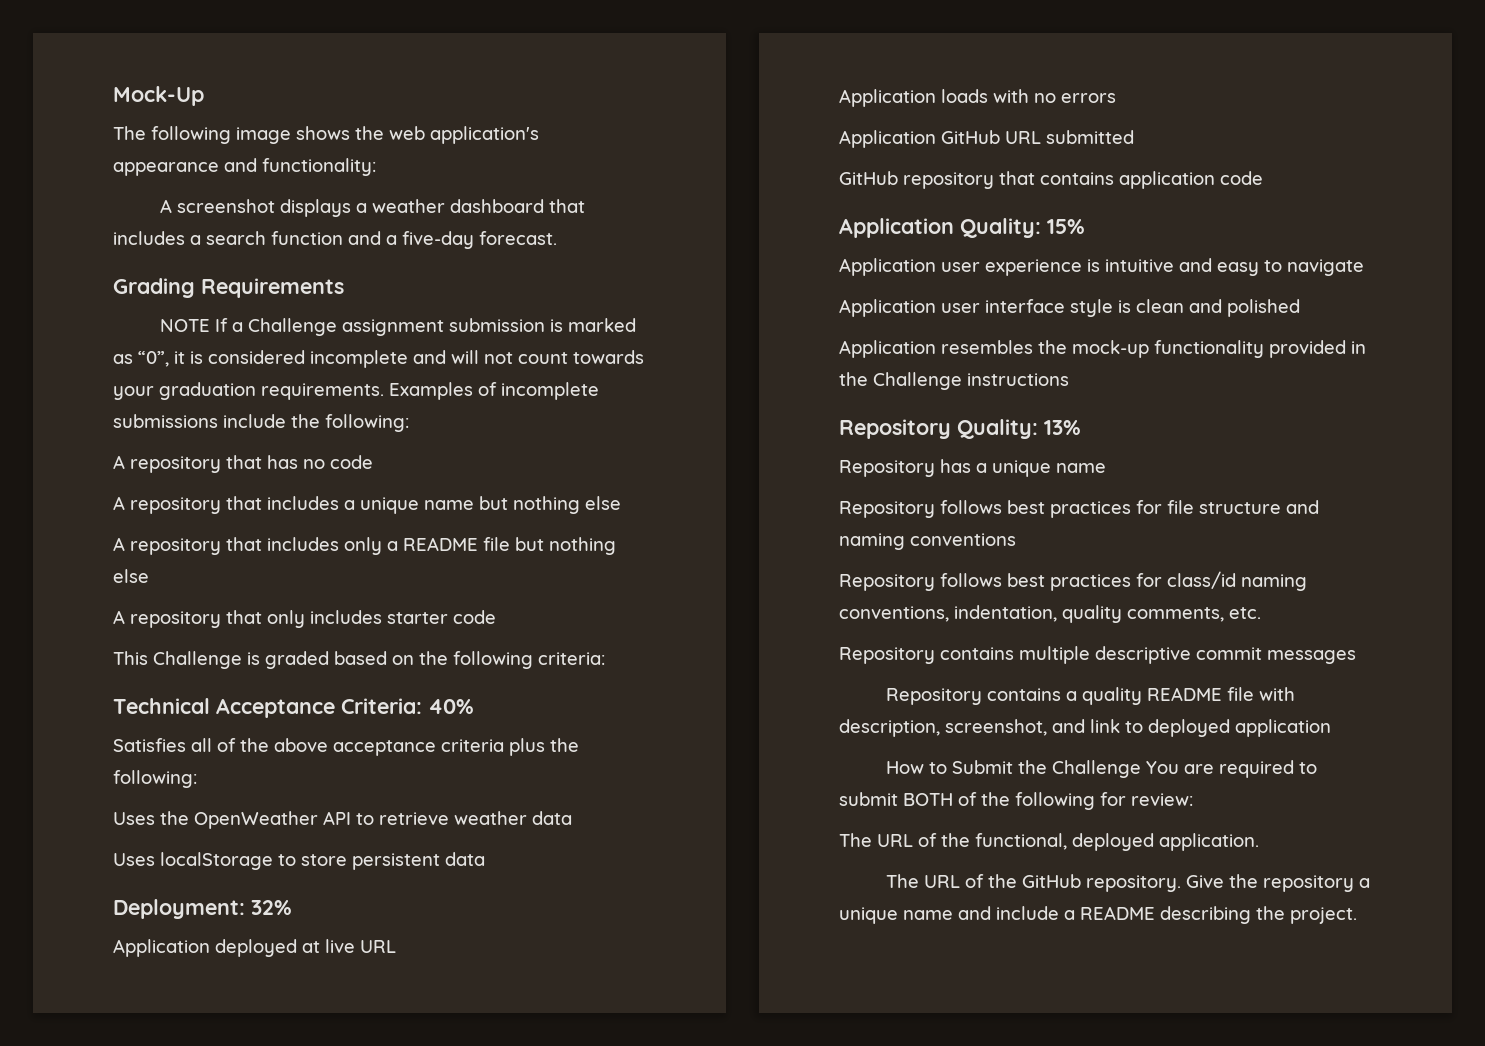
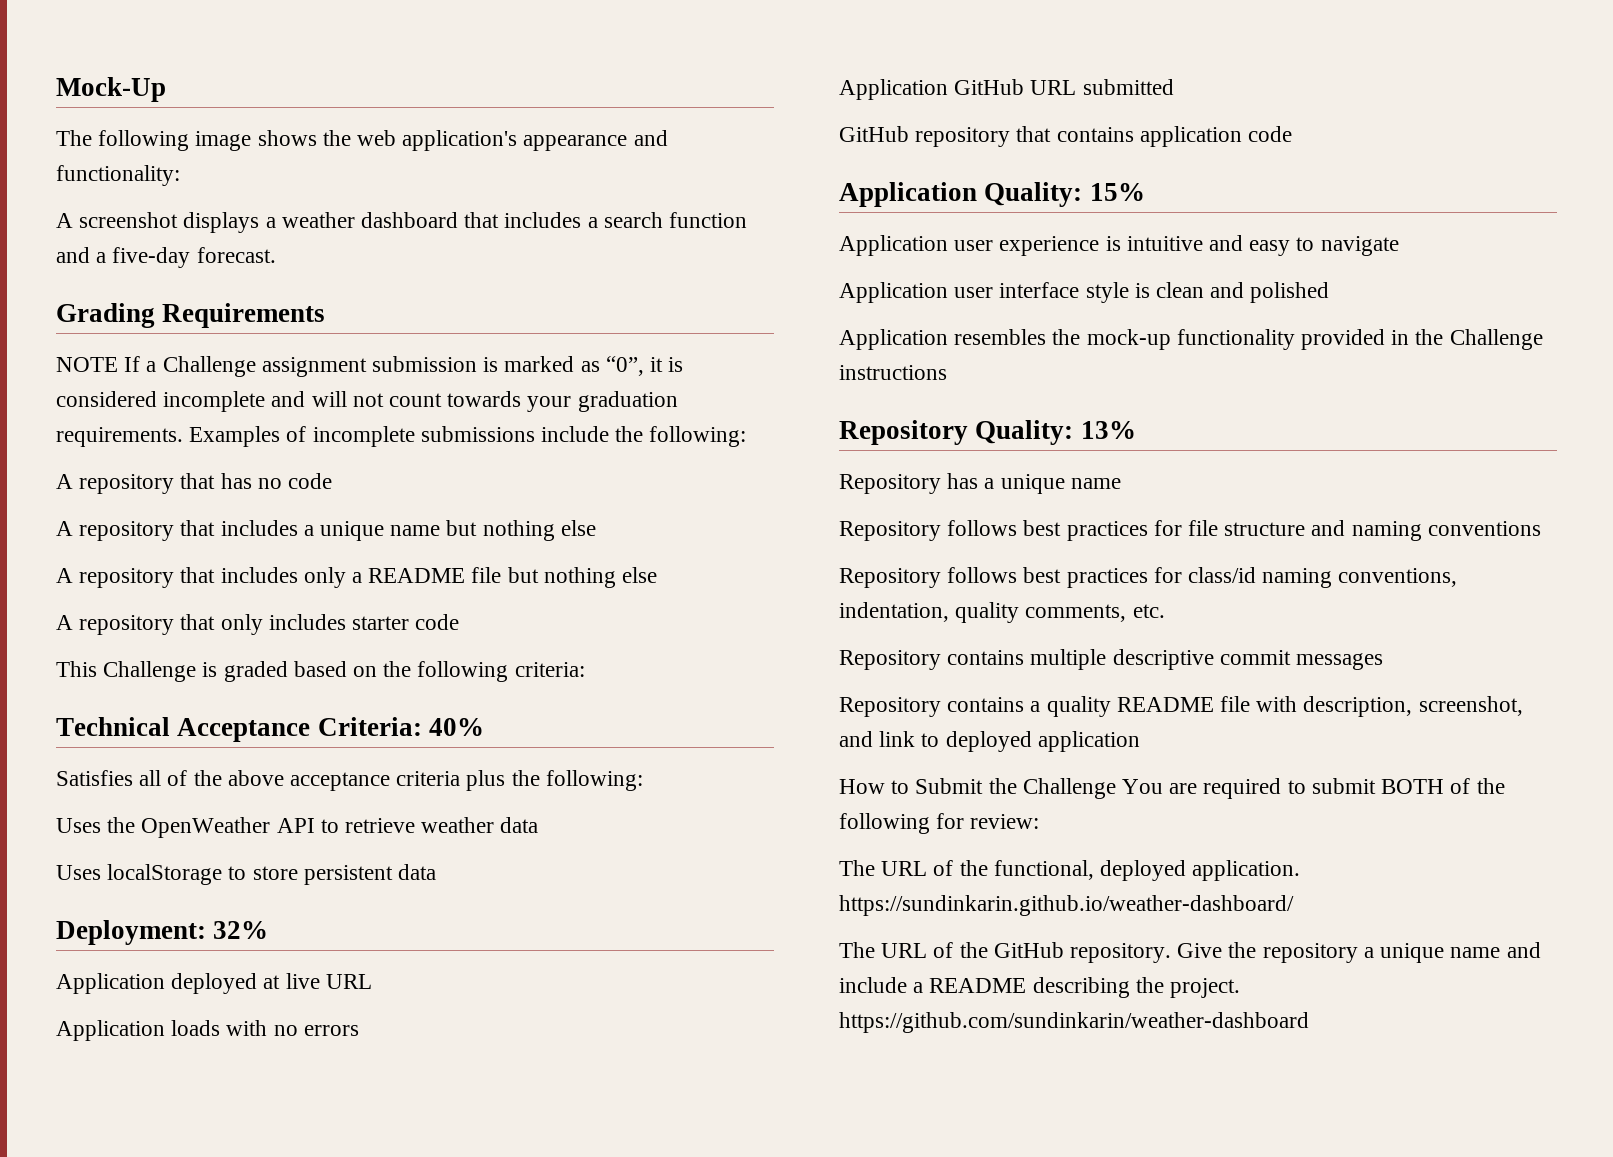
(1259, 842) none -> [839,895,1294,916] https://sundinkarin.github.io/weather-dashboard/
(1357, 915) none -> [839,1012,1309,1033] https://github.com/sundinkarin/weather-dashboard

